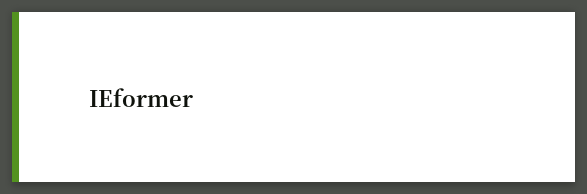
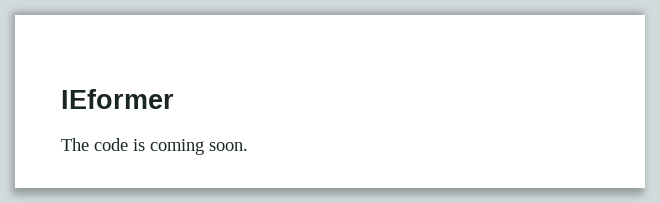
(193, 97) none -> [61,138,248,155] // The code is coming soon.

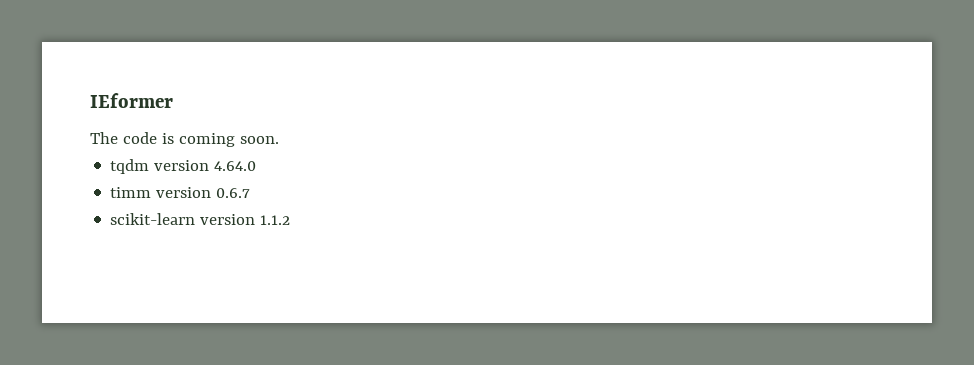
(248, 146) none -> [110,159,257,174] [110,187,251,198] [110,213,291,225] // tqdm version 4.64.0 // timm version 0.6.7 // scikit-learn version 1.1.2

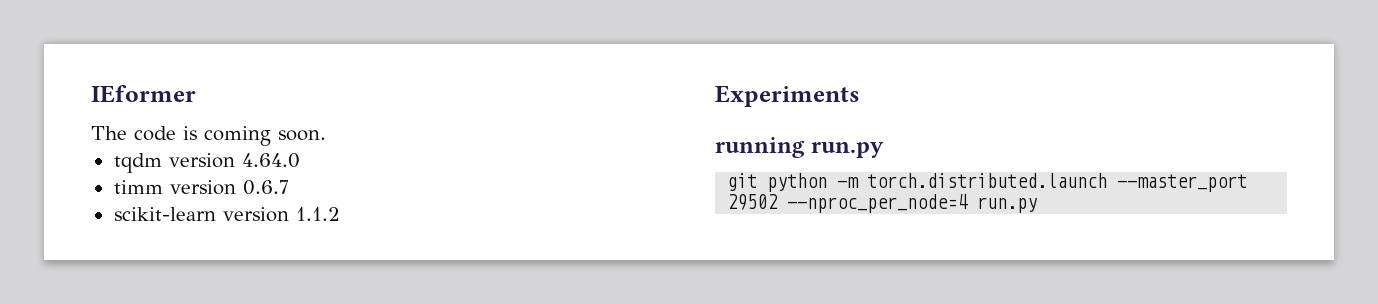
(291, 220) none -> [715,85,860,107] [715,137,885,158] [727,173,1248,192] [727,194,1038,213] // Experiments // running run.py // git python -m torch.distributed.launch --master_port 29502 --nproc_per_node=4 run.py

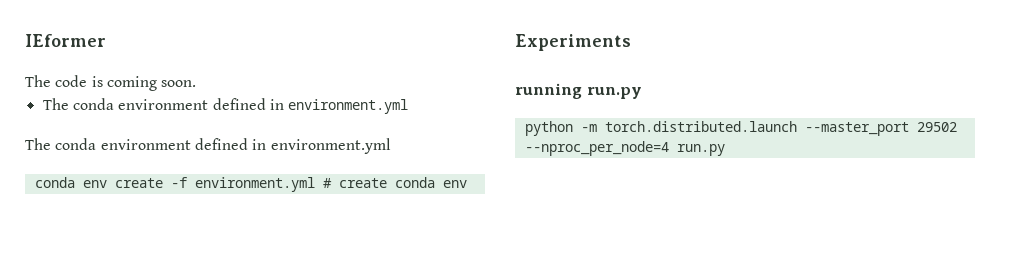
[113,153,300,173] [113,180,289,195] [113,207,340,222] tqdm version 4.64.0 // timm version 0.6.7 // scikit-learn version 1.1.2 -> [42,98,409,114] [25,138,391,154] [34,177,467,192] The conda environment defined in environment.yml // The conda environment defined in environment.yml // conda env create -f environment.yml # create conda env
[727,173,758,191] git -> (642, 93) none

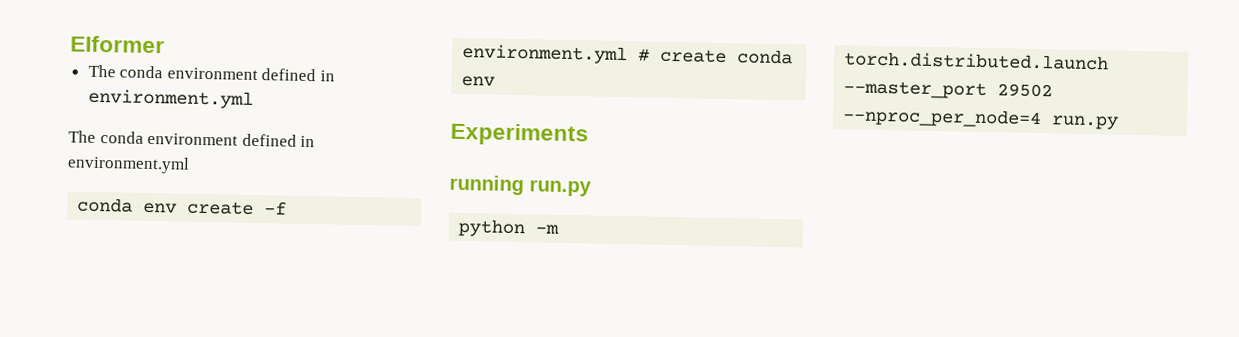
[25,34,106,47] [25,75,197,91] IEformer // The code is coming soon. -> [70,35,165,54] EIformer

